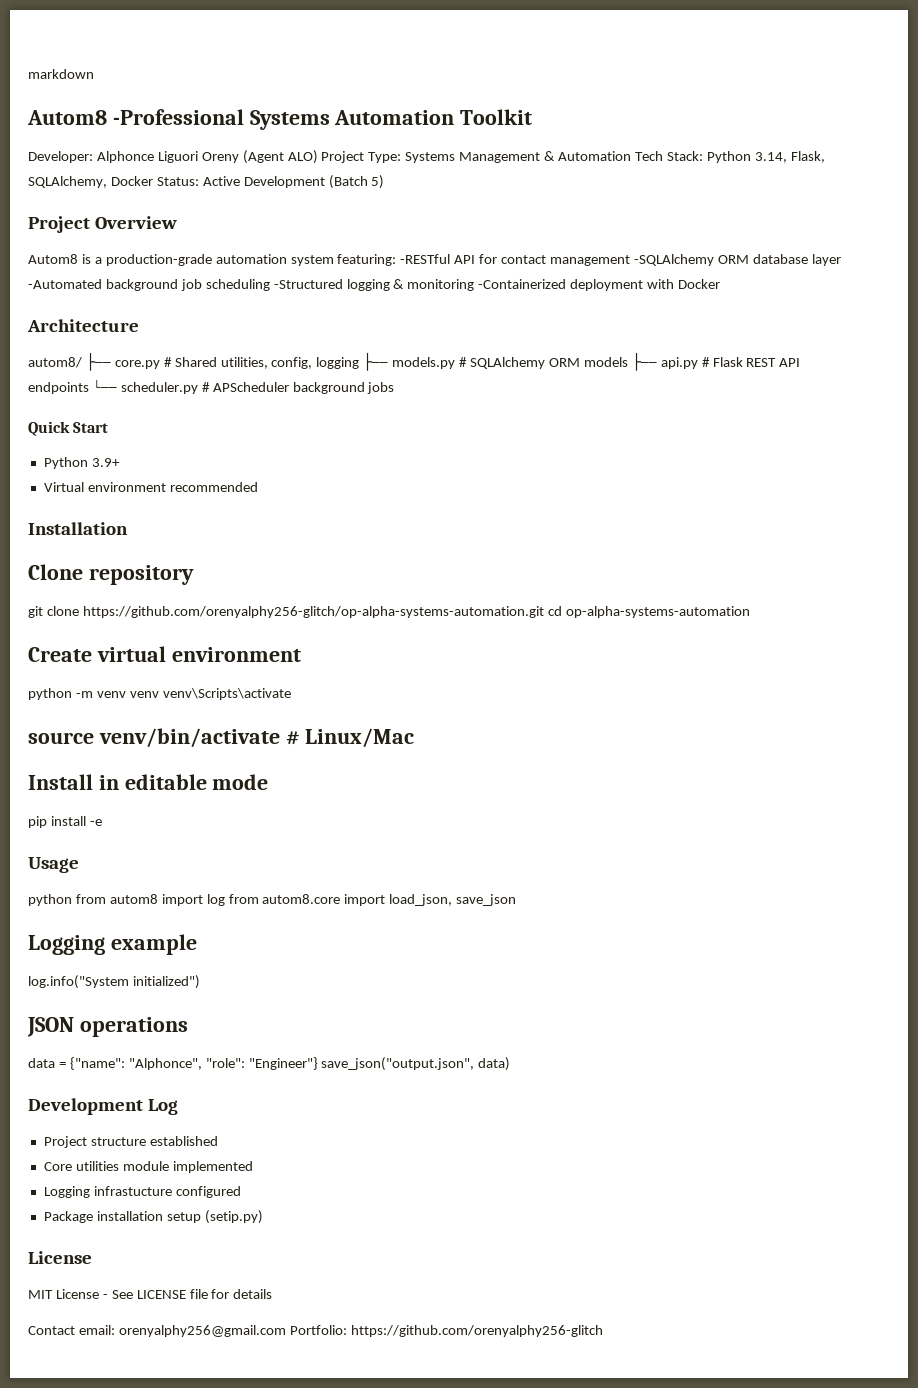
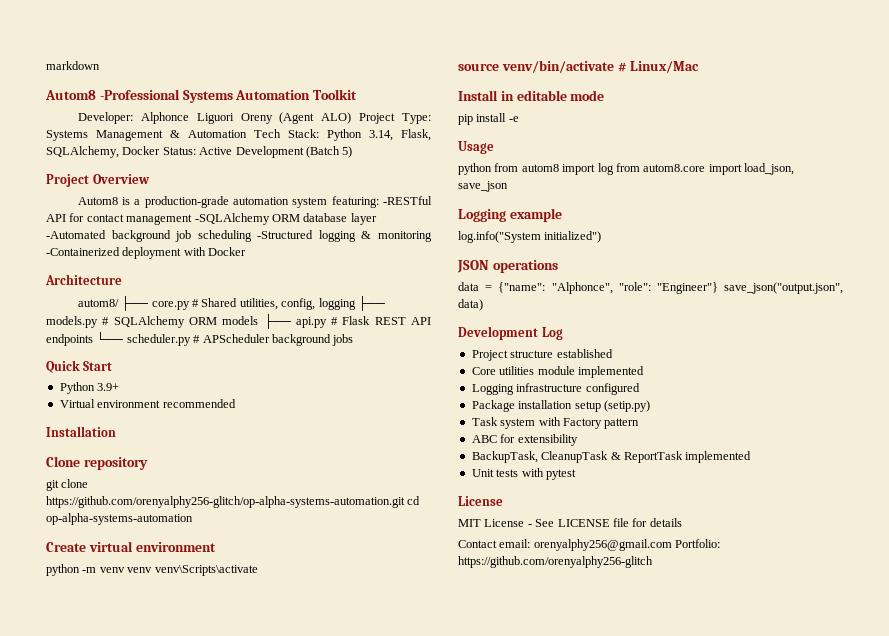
[93,1186,172,1196] infrastucture -> [516,383,583,392] infrastructure
(263, 1217) none -> [471,417,640,429] [471,434,578,446] [471,451,752,463] [471,468,576,480] // Task system with Factory pattern // ABC for extensibility // BackupTask, CleanupTask & ReportTask implemented // Unit tests with pytest

